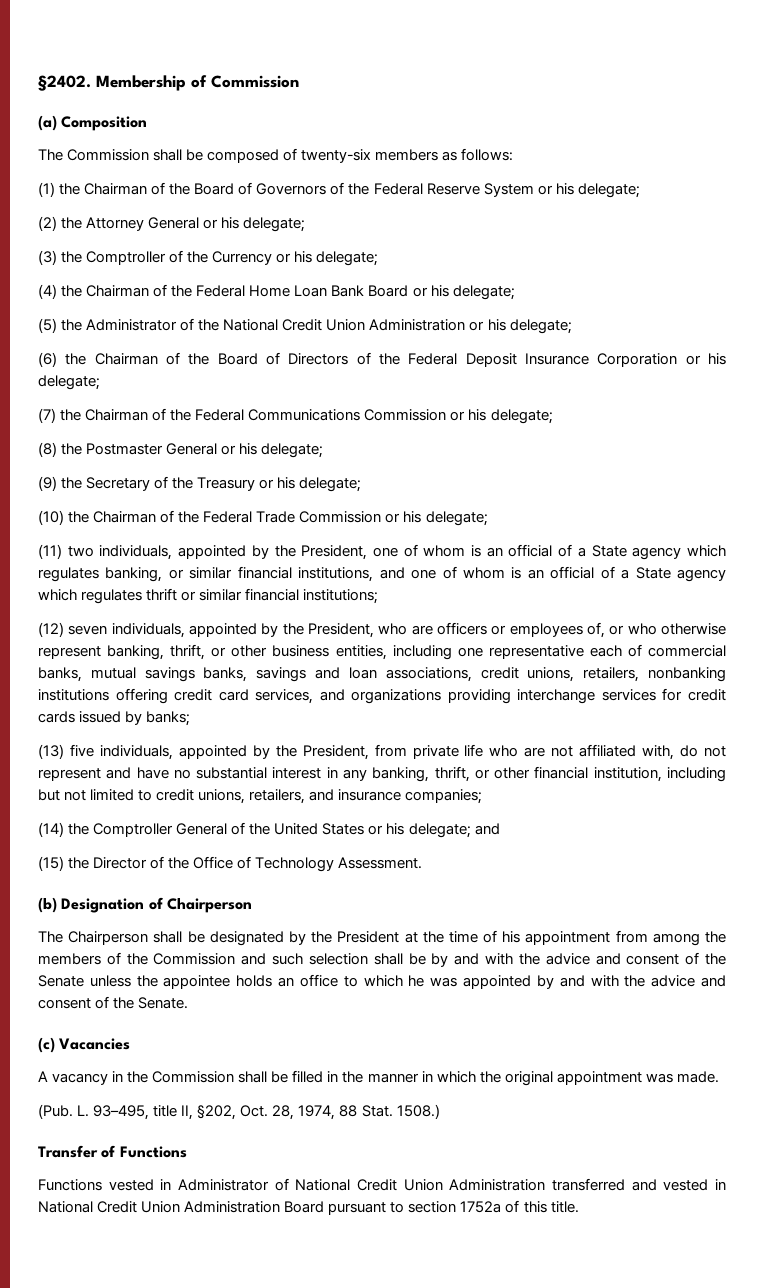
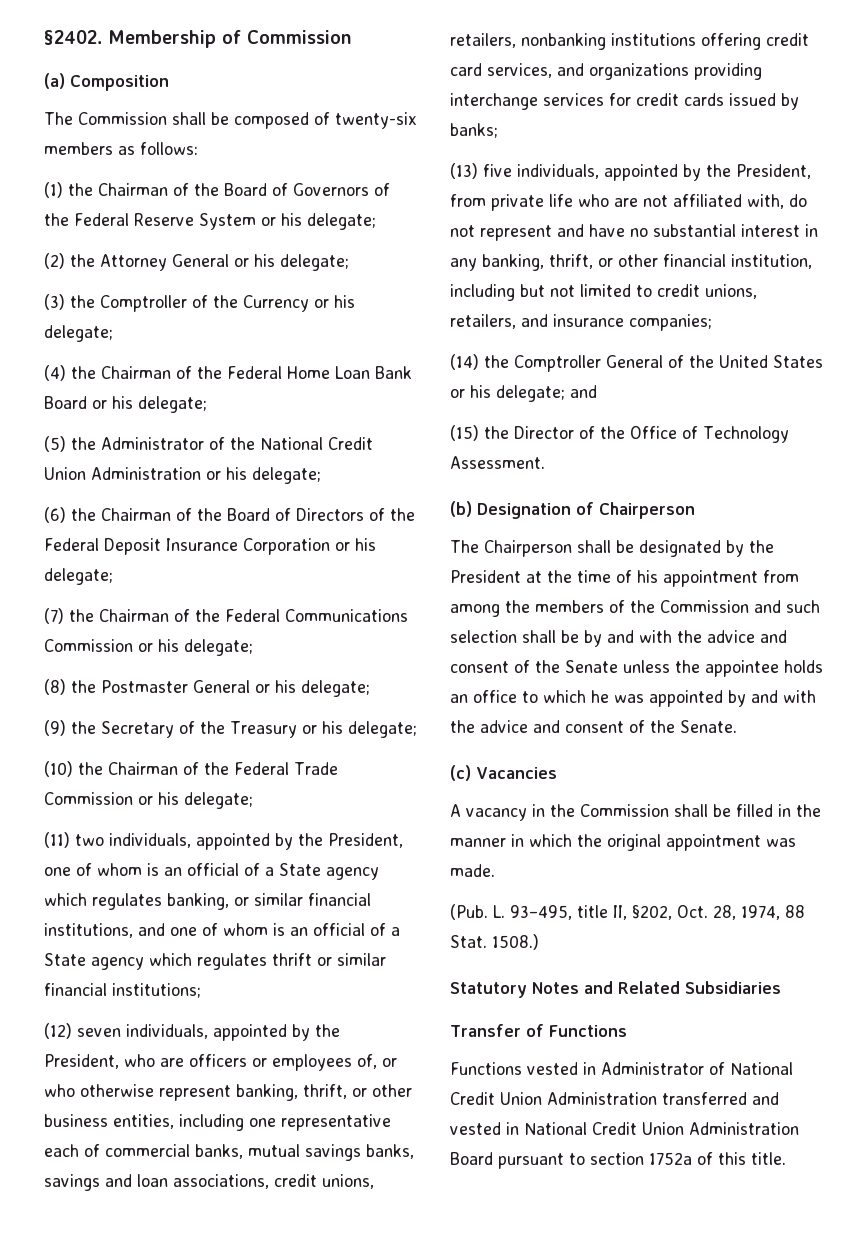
(440, 1111) none -> [450,981,781,998] // Statutory Notes and Related Subsidiaries

